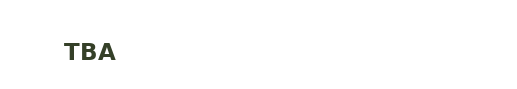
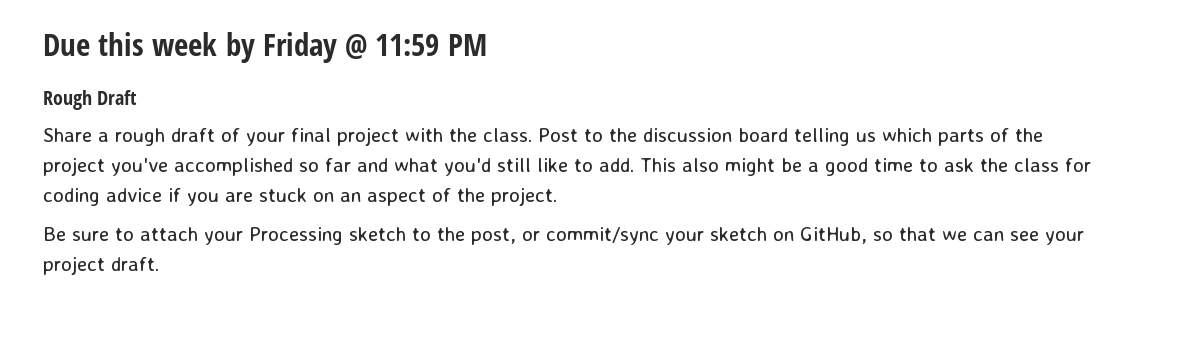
[64,43,116,60] TBA -> [43,32,487,63] [43,90,138,110] [43,127,1043,146] [43,157,1091,176] [43,187,557,206] [43,227,1084,245] [43,256,159,275] Due this week by Friday @ 11:59 PM // Rough Draft // Share a rough draft of your final project with the class. Post to the discussion board telling us which parts of the project you've accomplished so far and what you'd still like to add. This also might be a good time to ask the class for coding advice if you are stuck on an aspect of the project. // Be sure to attach your Processing sketch to the post, or commit/sync your sketch on GitHub, so that we can see your project draft.

